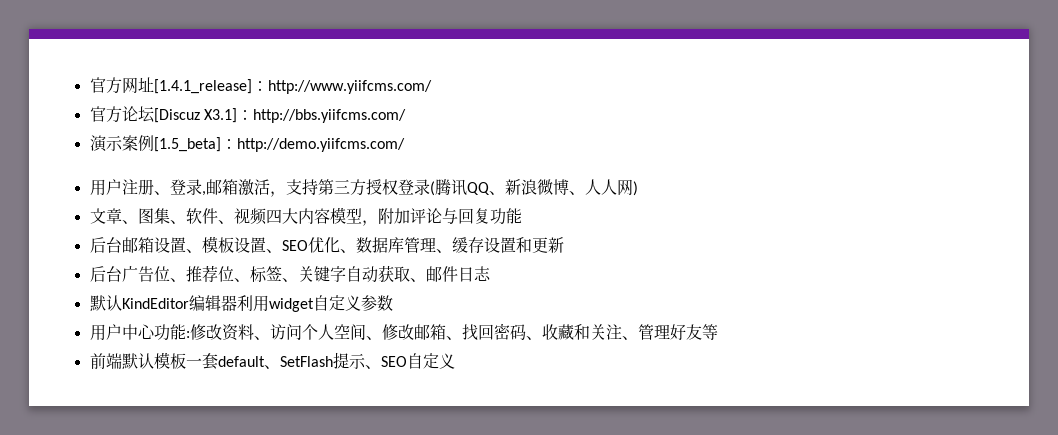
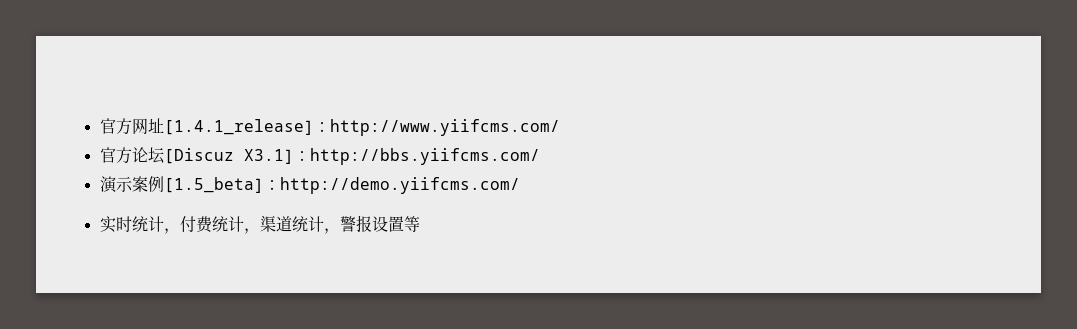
[89,179,638,197] [89,207,522,226] [89,236,564,253] [89,265,491,283] [89,295,393,312] [89,323,718,341] [89,352,455,370] 用户注册、登录,邮箱激活，支持第三方授权登录(腾讯QQ、新浪微博、人人网) // 文章、图集、软件、视频四大内容模型，附加评论与回复功能 // 后台邮箱设置、模板设置、SEO优化、数据库管理、缓存设置和更新 // 后台广告位、推荐位、标签、关键字自动获取、邮件日志 // 默认KindEditor编辑器利用widget自定义参数 // 用户中心功能:修改资料、访问个人空间、修改邮箱、找回密码、收藏和关注、管理好友等 // 前端默认模板一套default、SetFlash提示、SEO自定义 -> [99,215,420,234] 实时统计，付费统计，渠道统计，警报设置等

